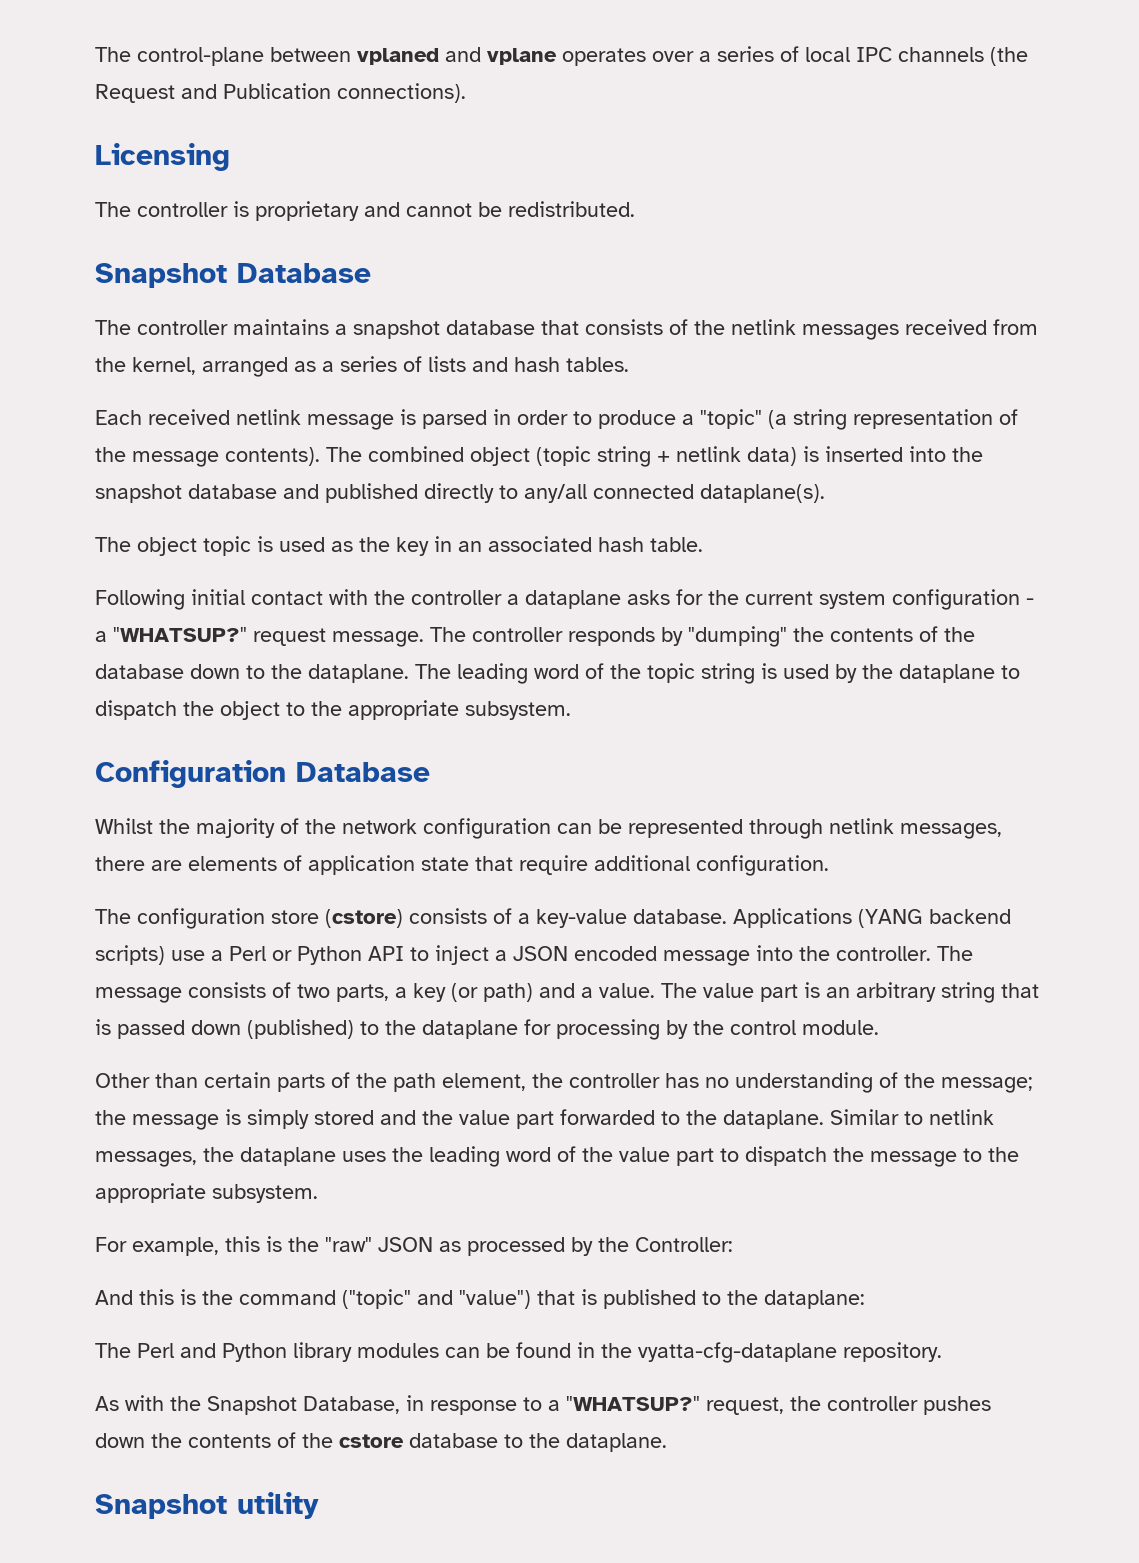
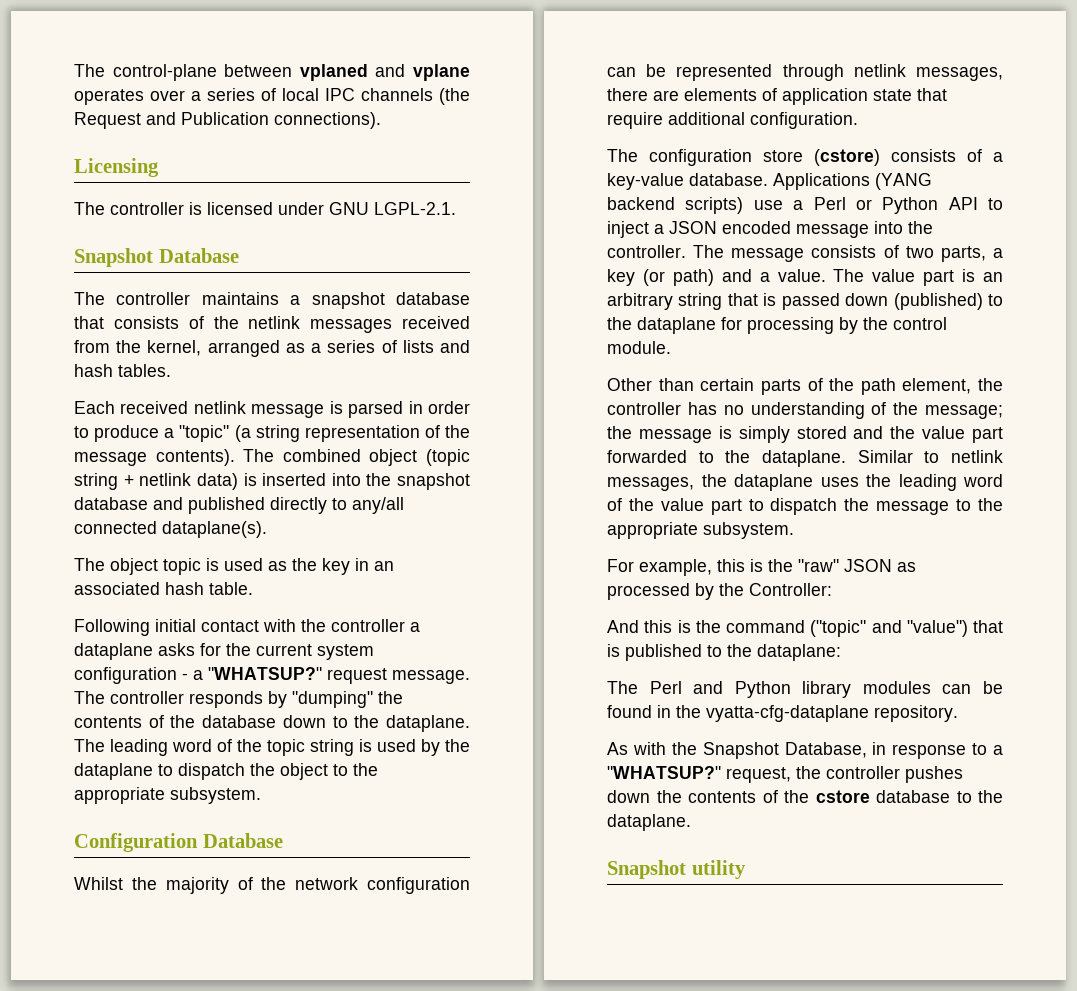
[255,201,635,221] proprietary and cannot be redistributed. -> [207,202,456,215] licensed under GNU LGPL-2.1.

